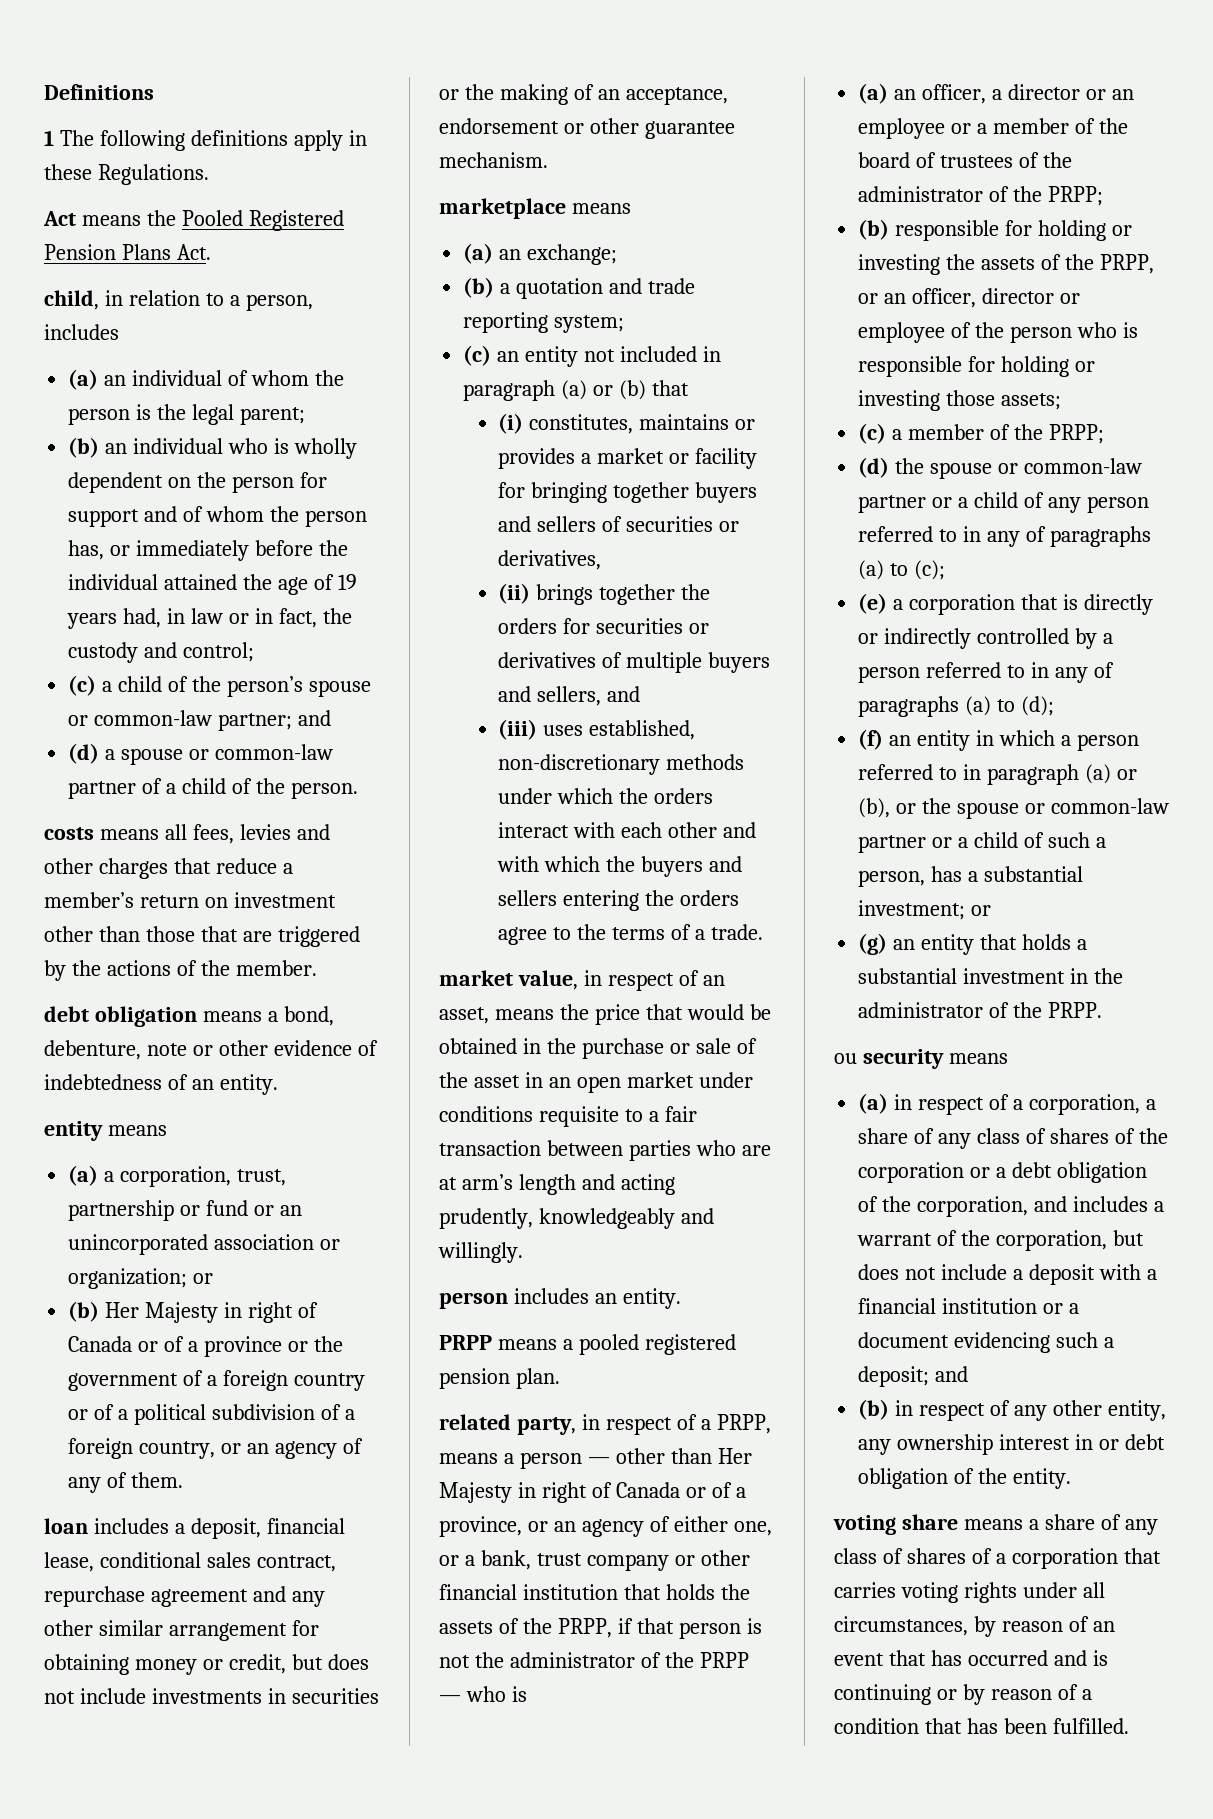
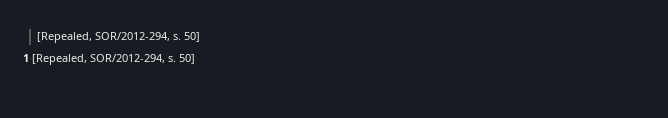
[44,84,154,100] [44,130,367,151] [44,164,209,185] [43,210,344,231] [44,244,211,260] [44,290,313,311] [44,324,119,340] [68,369,344,390] [68,404,305,425] [68,437,357,459] [68,472,327,493] [68,506,367,527] [68,540,348,561] [68,574,357,595] [67,608,352,629] [68,642,255,663] [68,675,371,697] [68,710,332,731] [68,743,333,765] [68,778,358,799] [44,824,330,844] [44,858,293,879] [44,892,336,908] [44,926,360,947] [44,960,317,981] [44,1006,334,1027] [44,1040,378,1060] [44,1074,278,1095] [44,1121,167,1141] [68,1165,287,1187] [68,1200,302,1221] [68,1234,341,1255] [68,1268,214,1289] [68,1301,318,1323] [68,1336,343,1357] [68,1370,365,1391] [68,1404,355,1425] [68,1438,363,1459] [68,1472,184,1493] [44,1518,345,1539] [44,1552,336,1572] [44,1586,325,1607] [44,1620,319,1641] [44,1654,369,1675] [44,1688,379,1704] [439,84,728,105] [439,118,735,139] [439,152,548,168] [439,198,631,219] [463,243,618,265] [463,277,695,299] [463,312,625,333] [463,345,721,367] [463,380,689,401] [498,413,756,434] [498,448,758,469] [498,482,758,503] [498,516,740,532] [498,550,602,570] [498,583,711,605] [498,618,710,634] [498,652,771,673] [498,686,641,706] [498,719,696,740] [498,754,745,775] [498,788,714,804] [498,822,757,838] [497,856,743,877] [498,890,740,911] [498,924,764,945] [439,970,725,991] [439,1004,771,1025] [439,1038,757,1059] [439,1072,753,1093] [439,1106,697,1127] [439,1140,771,1161] [439,1174,675,1195] [439,1208,714,1229] [438,1242,523,1263] [439,1288,681,1309] [439,1334,736,1355] [439,1368,560,1389] [439,1414,771,1435] [439,1448,752,1469] [439,1482,746,1503] [439,1516,772,1537] [439,1550,750,1571] [439,1584,750,1600] [439,1618,762,1639] [439,1652,749,1668] [439,1686,527,1702] [858,83,1134,104] [858,118,1128,139] [858,152,1072,168] [858,186,1104,206] [858,219,1132,241] [858,254,1154,275] [858,288,1080,308] [858,322,1138,343] [858,356,1096,377] [858,390,1062,411] [858,423,1104,444] [858,457,1142,479] [858,492,1149,513] [858,526,1151,547] [858,560,946,580] [858,593,1153,615] [858,628,1113,649] [858,662,1114,683] [858,696,1055,717] [858,729,1139,751] [858,764,1137,785] [858,798,1169,819] [858,832,1106,853] [858,866,1084,887] [858,900,992,920] [858,933,1087,955] [858,968,1124,984] [858,1002,1103,1018] [834,1049,1008,1069] [858,1093,1156,1115] [858,1128,1168,1149] [858,1162,1147,1183] [858,1196,1164,1217] [857,1230,1144,1251] [858,1264,1157,1285] [858,1298,1080,1314] [858,1332,1115,1353] [858,1366,969,1387] [858,1399,1166,1421] [858,1434,1165,1455] [858,1468,1072,1489] [833,1514,1158,1535] [834,1548,1161,1569] [834,1582,1105,1603] [834,1616,1115,1637] [834,1650,1108,1666] [834,1684,1092,1705] [834,1718,1129,1734] Definitions // 1 The following definitions apply in these Regulations. // Act means the Pooled Registered Pension Plans Act. // child, in relation to a person, includes // (a) an individual of whom the person is the legal parent; // (b) an individual who is wholly dependent on the person for support and of whom the person has, or immediately before the individual attained the age of 19 years had, in law or in fact, the custody and control; // (c) a child of the person’s spouse or common-law partner; and // (d) a spouse or common-law partner of a child of the person. // costs means all fees, levies and other charges that reduce a member’s return on investment other than those that are triggered by the actions of the member. // debt obligation means a bond, debenture, note or other evidence of indebtedness of an entity. // entity means // (a) a corporation, trust, partnership or fund or an unincorporated association or organization; or // (b) Her Majesty in right of Canada or of a province or the government of a foreign country or of a political subdivision of a foreign country, or an agency of any of them. // loan includes a deposit, financial lease, conditional sales contract, repurchase agreement and any other similar arrangement for obtaining money or credit, but does not include investments in securities or the making of an acceptance, endorsement or other guarantee mechanism. // marketplace means // (a) an exchange; // (b) a quotation and trade reporting system; // (c) an entity not included in paragraph (a) or (b) that // (i) constitutes, maintains or provides a market or facility for bringing together buyers and sellers of securities or derivatives, // (ii) brings together the orders for securities or derivatives of multiple buyers and sellers, and // (iii) uses established, non-discretionary methods under which the orders interact with each other and with which the buyers and sellers entering the orders agree to the terms of a trade. // market value, in respect of an asset, means the price that would be obtained in the purchase or sale of the asset in an open market under conditions requisite to a fair transaction between parties who are at arm’s length and acting prudently, knowledgeably and willingly. // person includes an entity. // PRPP means a pooled registered pension plan. // related party, in respect of a PRPP, means a person — other than Her Majesty in right of Canada or of a province, or an agency of either one, or a bank, trust company or other financial institution that holds the assets of the PRPP, if that person is not the administrator of the PRPP — who is // (a) an officer, a director or an employee or a member of the board of trustees of the administrator of the PRPP; // (b) responsible for holding or investing the assets of the PRPP, or an officer, director or employee of the person who is responsible for holding or investing those assets; // (c) a member of the PRPP; // (d) the spouse or common-law partner or a child of any person referred to in any of paragraphs (a) to (c); // (e) a corporation that is directly or indirectly controlled by a person referred to in any of paragraphs (a) to (d); // (f) an entity in which a person referred to in paragraph (a) or (b), or the spouse or common-law partner or a child of such a person, has a substantial investment; or // (g) an entity that holds a substantial investment in the administrator of the PRPP. // ou security means // (a) in respect of a corporation, a share of any class of shares of the corporation or a debt obligation of the corporation, and includes a warrant of the corporation, but does not include a deposit with a financial institution or a document evidencing such a deposit; and // (b) in respect of any other entity, any ownership interest in or debt obligation of the entity. // voting share means a share of any class of shares of a corporation that carries voting rights under all circumstances, by reason of an event that has occurred and is continuing or by reason of a condition that has been fulfilled. -> [36,32,200,43] [23,54,195,65] [Repealed, SOR/2012-294, s. 50] // 1 [Repealed, SOR/2012-294, s. 50]

